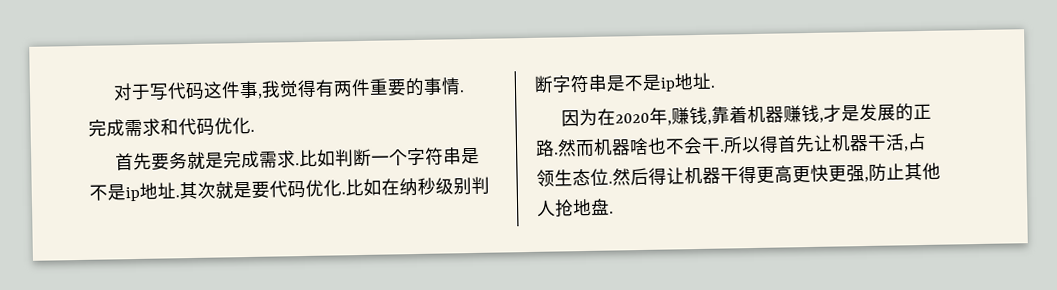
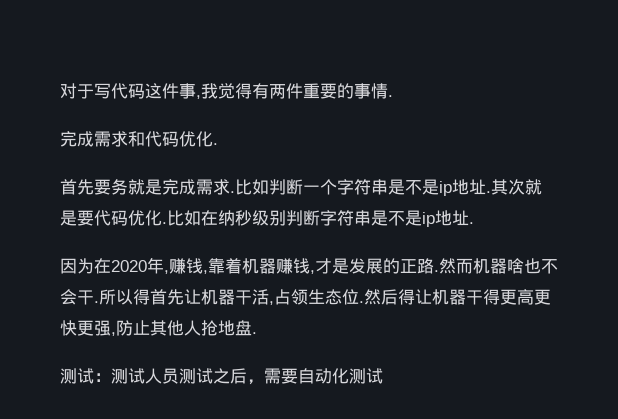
(614, 212) none -> [60,368,383,385] // 测试：测试人员测试之后，需要自动化测试

